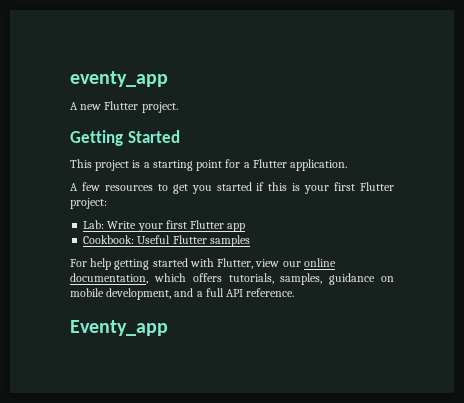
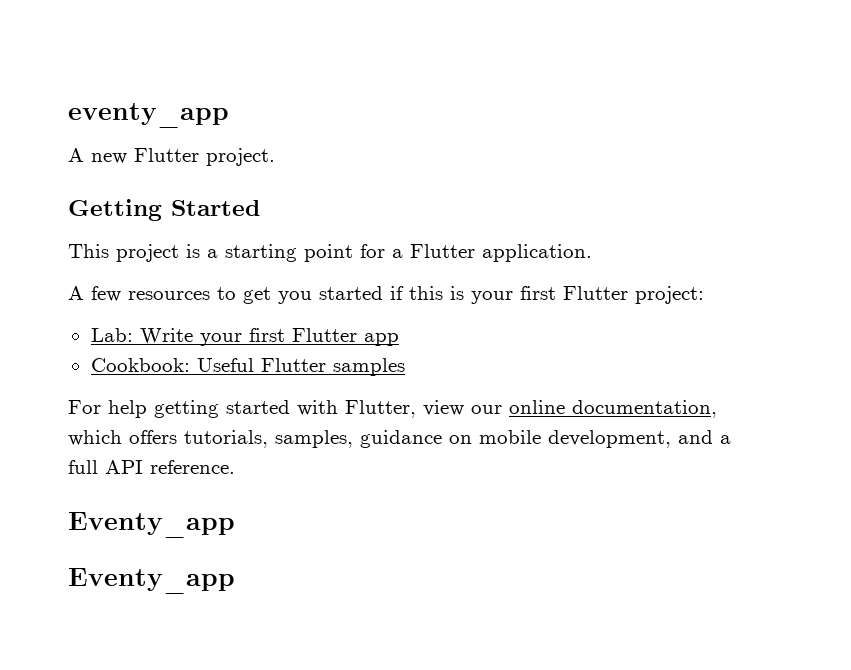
(168, 328) none -> [68,568,235,594] // Eventy_app

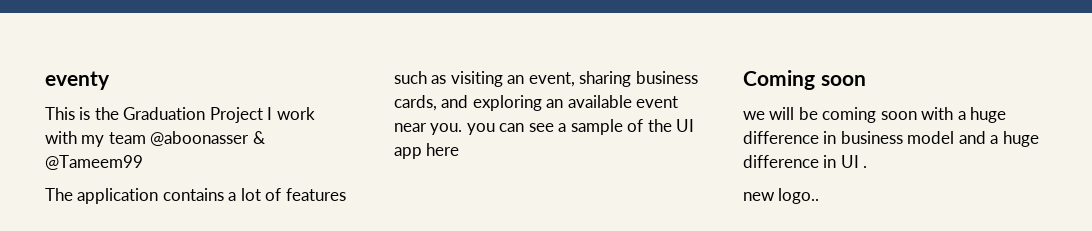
[68,103,229,128] [68,148,275,166] [68,199,260,221] [68,244,592,262] [68,286,704,304] [90,328,399,346] [90,358,405,376] [68,400,717,418] [68,430,731,448] [68,460,235,474] [68,512,235,538] [68,568,235,594] eventy_app // A new Flutter project. // Getting Started // This project is a starting point for a Flutter application. // A few resources to get you started if this is your first Flutter project: // Lab: Write your first Flutter app // Cookbook: Useful Flutter samples // For help getting started with Flutter, view our online documentation, which offers tutorials, samples, guidance on mobile development, and a full API reference. // Eventy_app // Eventy_app -> [45,71,110,90] [45,107,315,123] [45,131,265,147] [45,155,143,170] [45,188,346,204] [394,71,698,87] [394,95,679,111] [394,119,695,135] [394,143,460,159] [743,70,866,90] [743,107,1007,123] [743,131,1039,147] [743,155,868,168] [743,188,820,204] eventy // This is the Graduation Project I work with my team @aboonasser & @Tameem99 // The application contains a lot of features such as visiting an event, sharing business cards, and exploring an available event near you. you can see a sample of the UI app here // Coming soon // we will be coming soon with a huge difference in business model and a huge difference in UI . // new logo..

